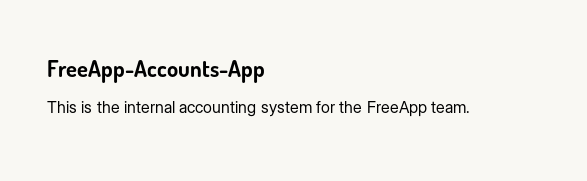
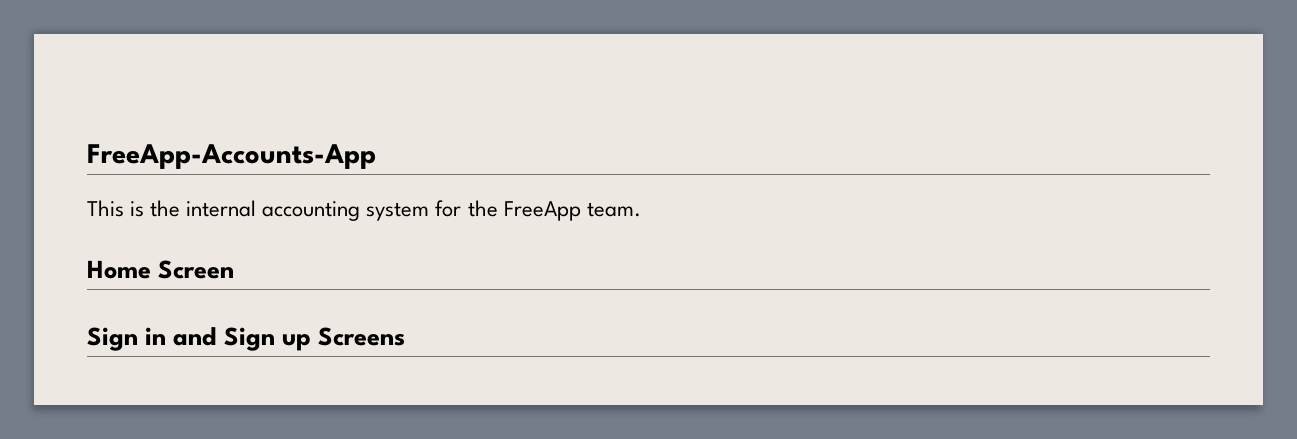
(470, 107) none -> [87,260,235,279] [87,327,406,351] // Home Screen // Sign in and Sign up Screens

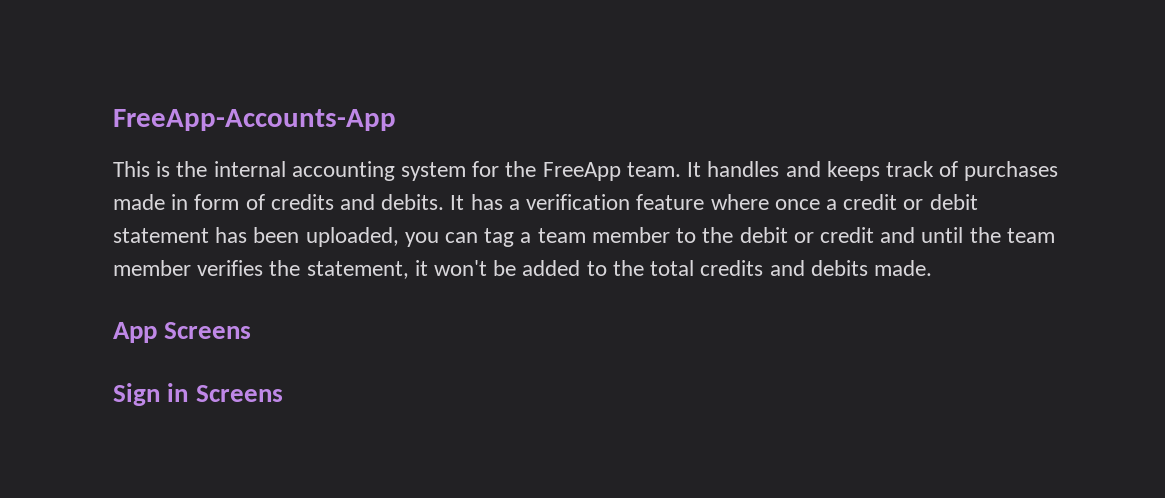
[87,260,235,279] // Home Screen -> [687,161,1059,181] [113,194,978,210] [113,227,1055,247] [113,260,932,279] [113,322,252,343] It handles and keeps track of purchases made in form of credits and debits. It has a verification feature where once a credit or debit statement has been uploaded, you can tag a team member to the debit or credit and until the team member verifies the statement, it won't be added to the total credits and debits made. // App Screens
[173,327,312,351] and Sign up -> (189, 392) none

